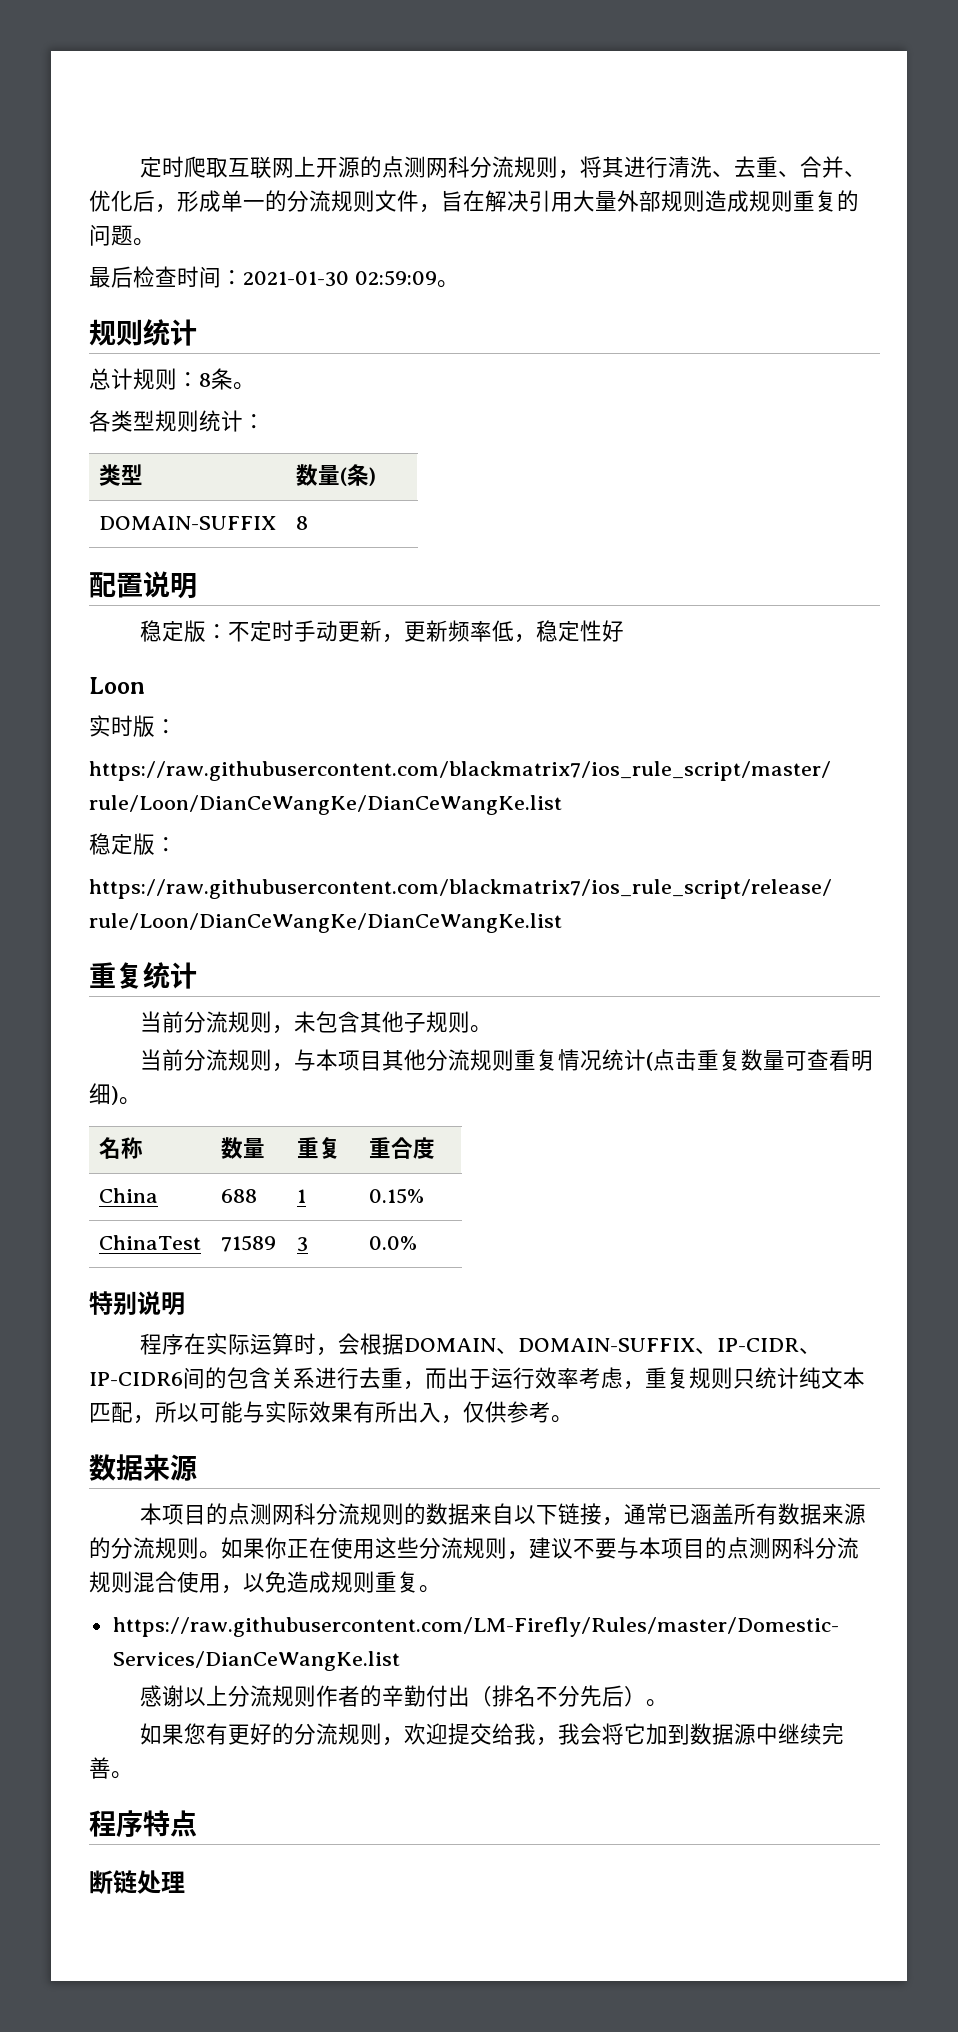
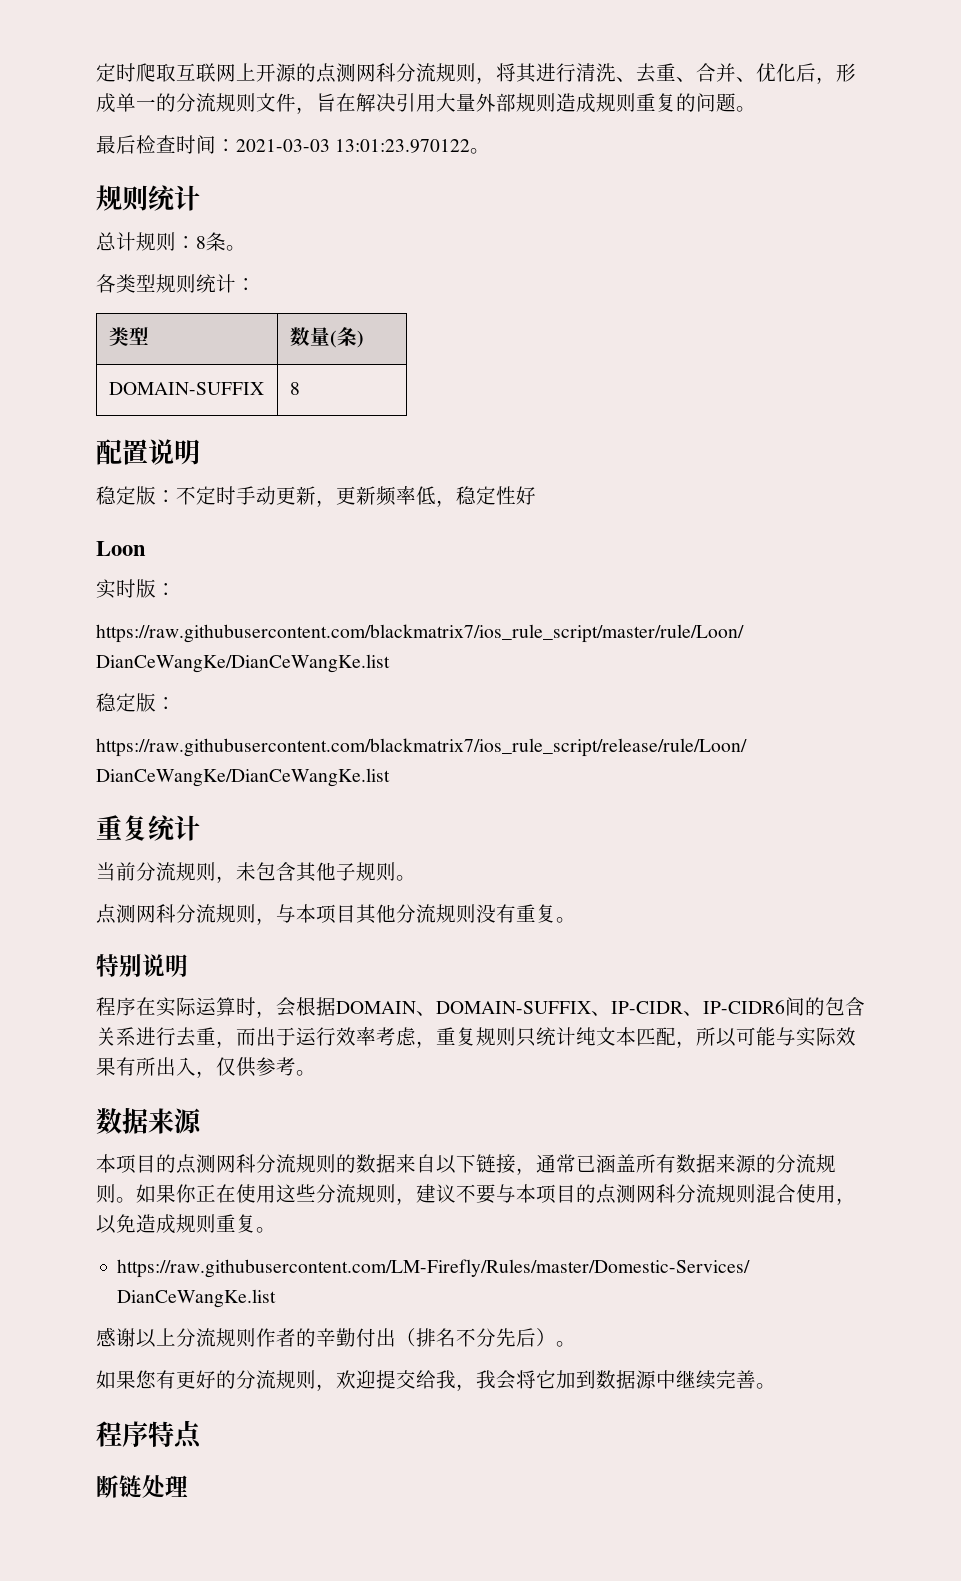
[243,270,437,287] 2021-01-30 02:59:09 -> [236,139,471,153] 2021-03-03 13:01:23.970122
[139,1049,184,1071] 当前 -> [96,904,176,924] 点测网科
[513,1049,873,1071] [89,1083,141,1105] [98,1137,143,1159] [220,1137,265,1159] [296,1137,341,1159] [368,1137,435,1159] [98,1188,158,1203] [220,1189,257,1203] [296,1189,306,1203] [368,1188,424,1204] [98,1235,201,1250] [220,1235,276,1252] [296,1237,308,1252] [368,1236,417,1250] 重复情况统计(点击重复数量可查看明细)。 // 名称 | 数量 | 重复 | 重合度 // China | 688 | 1 | 0.15% // ChinaTest | 71589 | 3 | 0.0% -> [476,904,576,923] 没有重复。

